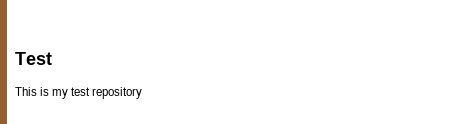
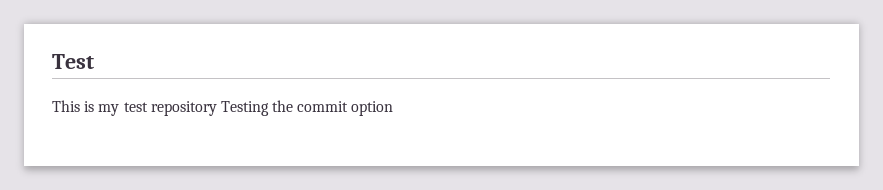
(143, 93) none -> [220,100,394,116] Testing the commit option

